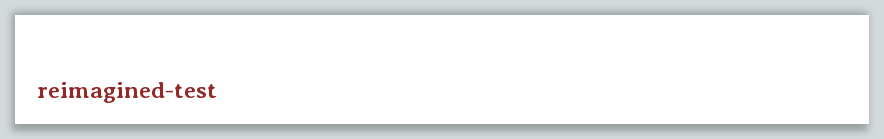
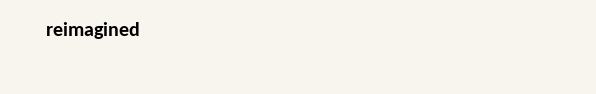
[37,82,217,103] reimagined-test -> [46,22,140,39] reimagined

